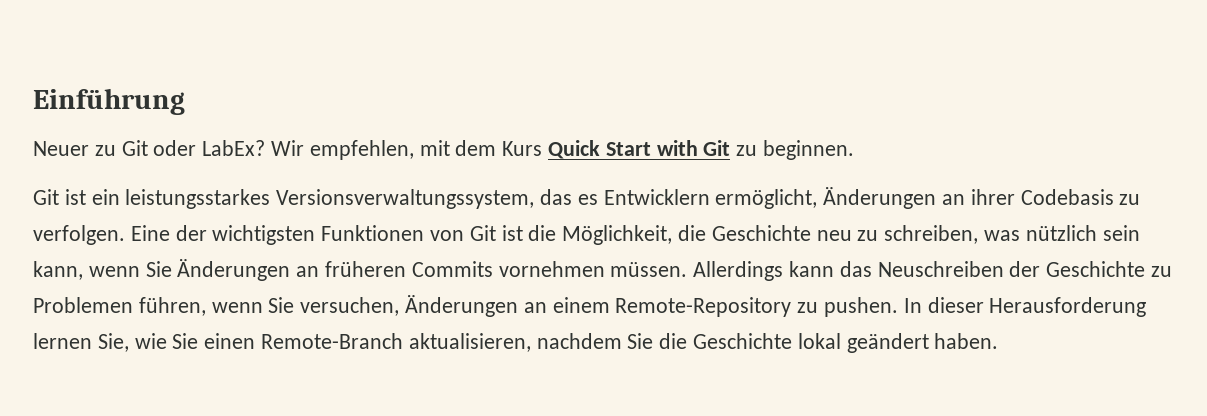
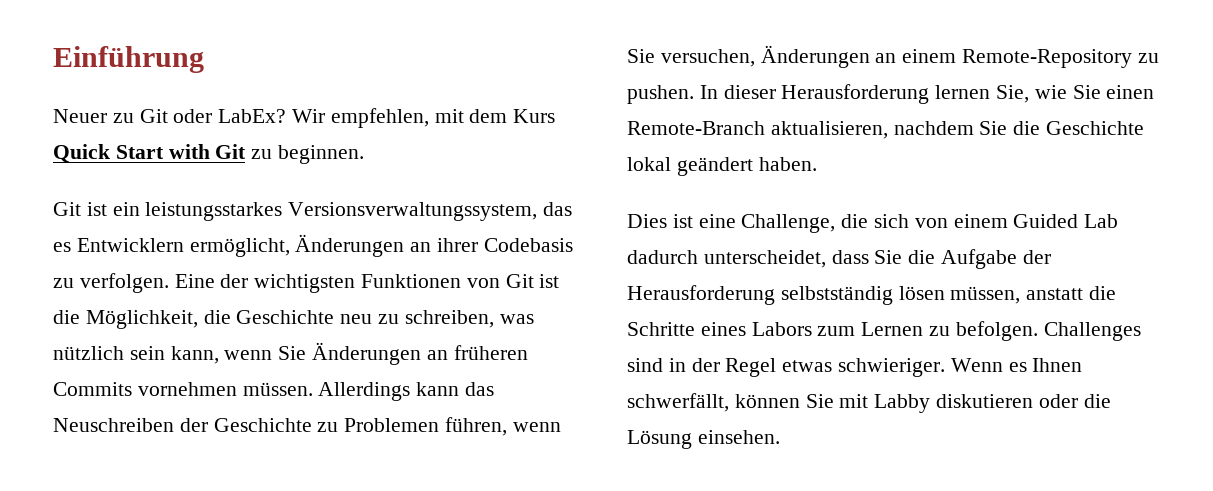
(999, 341) none -> [627,214,1119,233] [627,249,1051,269] [627,285,1117,305] [627,321,1141,341] [627,358,1083,377] [627,393,1111,413] [627,430,780,449] // Dies ist eine Challenge, die sich von einem Guided Lab dadurch unterscheidet, dass Sie die Aufgabe der Herausforderung selbstständig lösen müssen, anstatt die Schritte eines Labors zum Lernen zu befolgen. Challenges sind in der Regel etwas schwieriger. Wenn es Ihnen schwerfällt, können Sie mit Labby diskutieren oder die Lösung einsehen.

